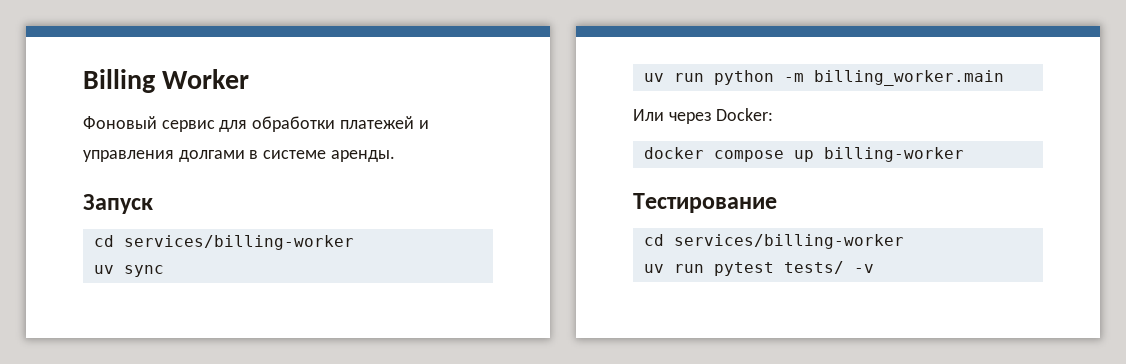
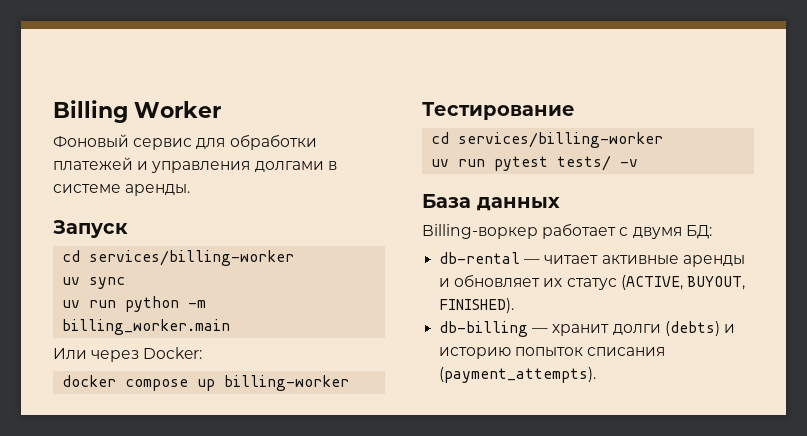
(874, 268) none -> [422,194,560,211] [422,223,712,239] [439,252,745,267] [439,274,745,290] [439,298,515,313] [439,321,735,337] [439,347,666,359] [439,367,597,383] // База данных // Billing-воркер работает с двумя БД: // db-rental — читает активные аренды и обновляет их статус (ACTIVE, BUYOUT, FINISHED). // db-billing — хранит долги (debts) и историю попыток списания (payment_attempts).

